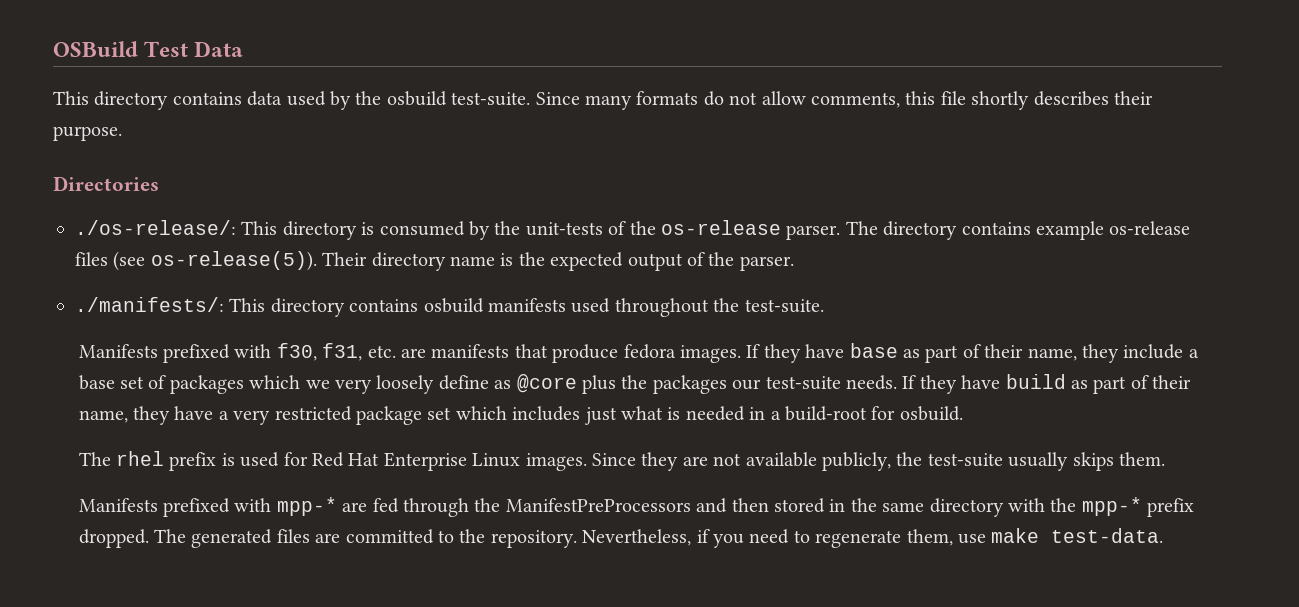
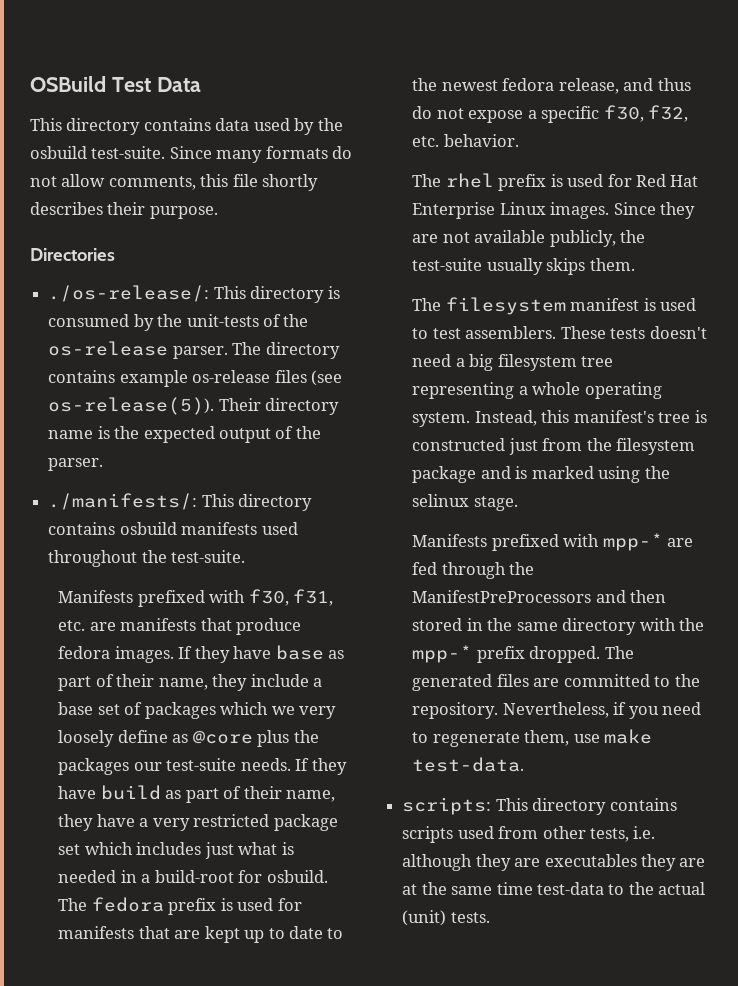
(963, 413) none -> [58,897,302,915] [58,926,344,943] [412,78,691,94] [412,105,689,123] [412,134,519,147] The fedora prefix is used for manifests that are kept up to date to the newest fedora release, and thus do not expose a specific f30, f32, etc. behavior.
(1165, 459) none -> [412,297,697,315] [412,326,707,339] [412,354,614,371] [412,382,662,399] [412,410,707,427] [412,438,696,455] [412,466,670,483] [412,494,518,511] // The filesystem manifest is used to test assemblers. These tests doesn't need a big filesystem tree representing a whole operating system. Instead, this manifest's tree is constructed just from the filesystem package and is marked using the selinux stage.
(1164, 535) none -> [402,797,677,815] [402,826,656,843] [402,854,706,871] [402,882,706,895] [402,910,490,926] // scripts: This directory contains scripts used from other tests, i.e. although they are executables they are at the same time test-data to the actual (unit) tests.

